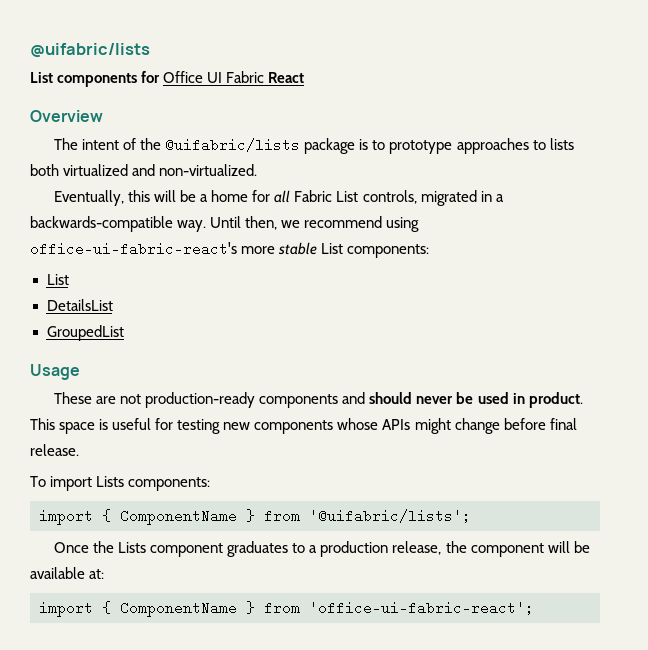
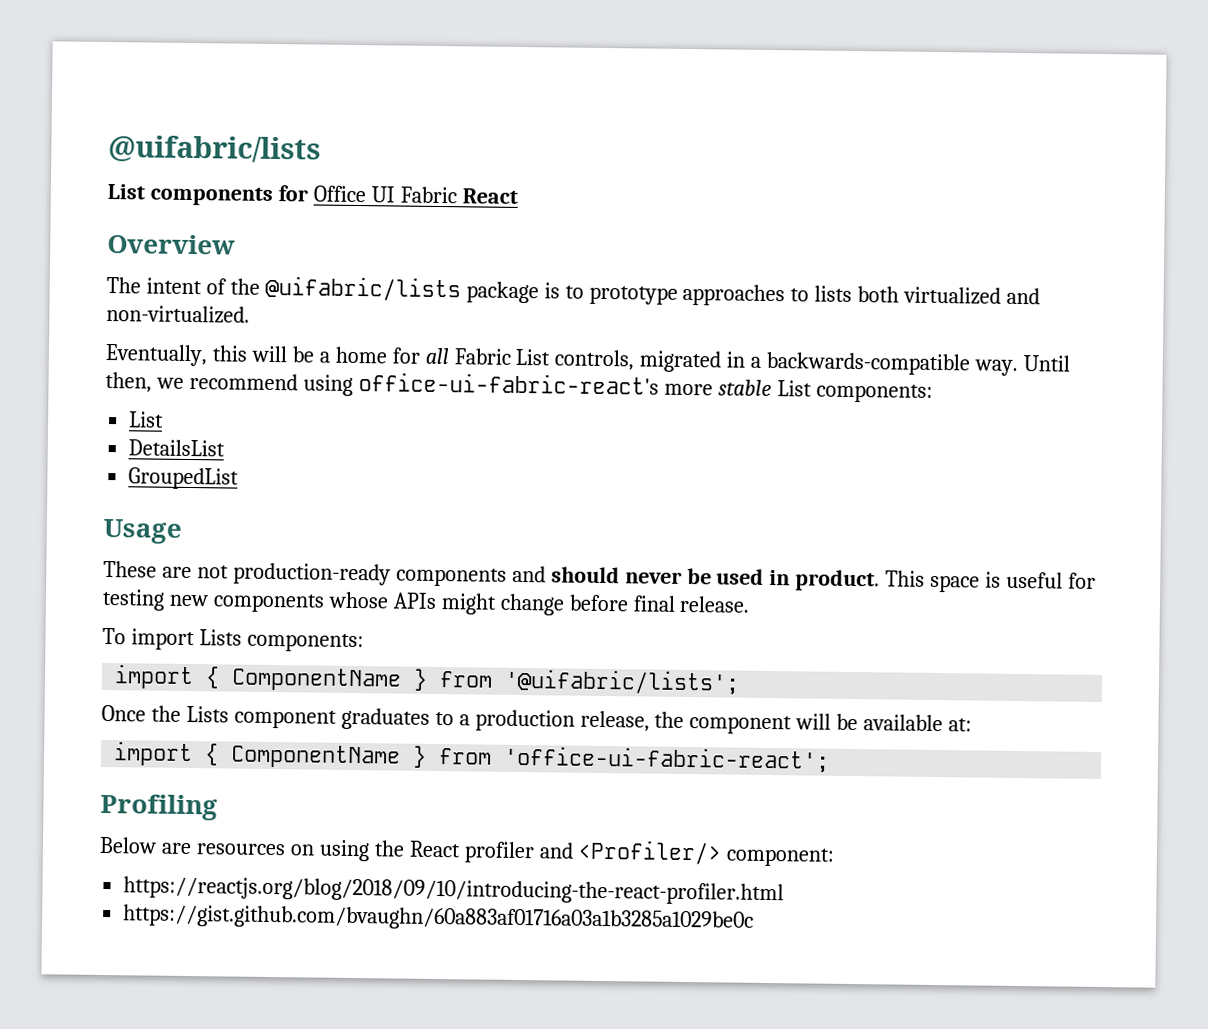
(534, 608) none -> [100,793,218,821] [99,836,835,867] [123,876,785,906] [123,904,755,933] // Profiling // Below are resources on using the React profiler and <Profiler/> component: // https://reactjs.org/blog/2018/09/10/introducing-the-react-profiler.html // https://gist.github.com/bvaughn/60a883af01716a03a1b3285a1029be0c

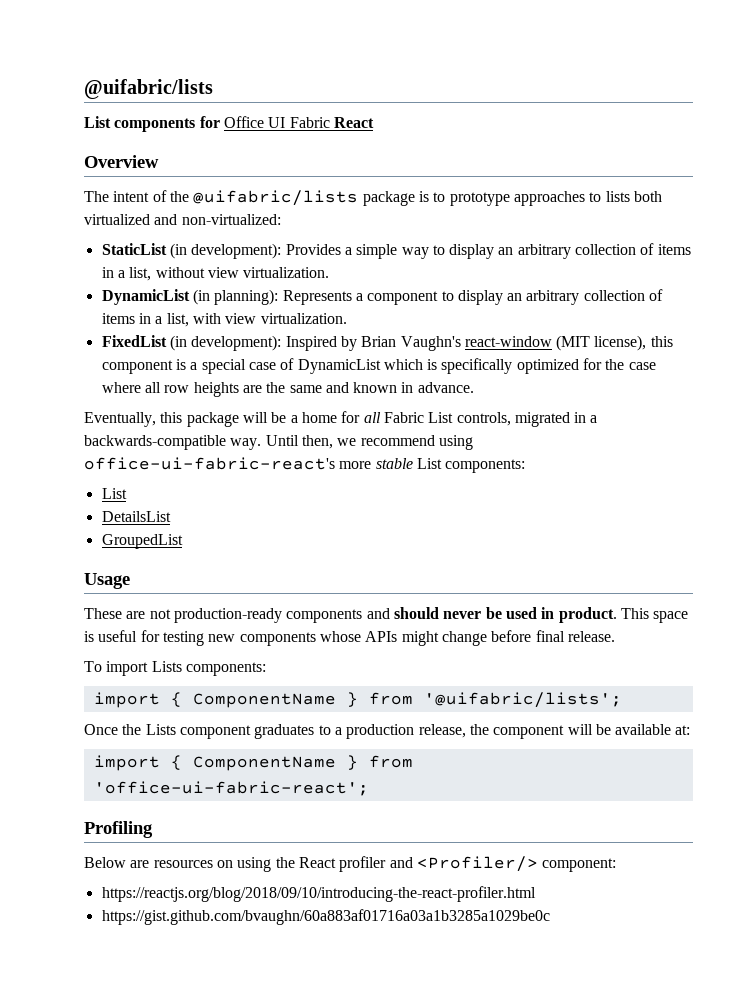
[106,304,250,324] non-virtualized. -> [181,214,281,225] [101,243,691,259] [101,267,330,281] [101,289,664,305] [101,313,347,327] [101,335,673,351] [101,358,656,374] [101,382,474,397] non-virtualized: // StaticList (in development): Provides a simple way to display an arbitrary collection of items in a list, without view virtualization. // DynamicList (in planning): Represents a component to display an arbitrary collection of items in a list, with view virtualization. // FixedList (in development): Inspired by Brian Vaughn's react-window (MIT license), this component is a special case of DynamicList which is specifically optimized for the case where all row heights are the same and known in advance.
(248, 353) none -> [186,412,239,427] package

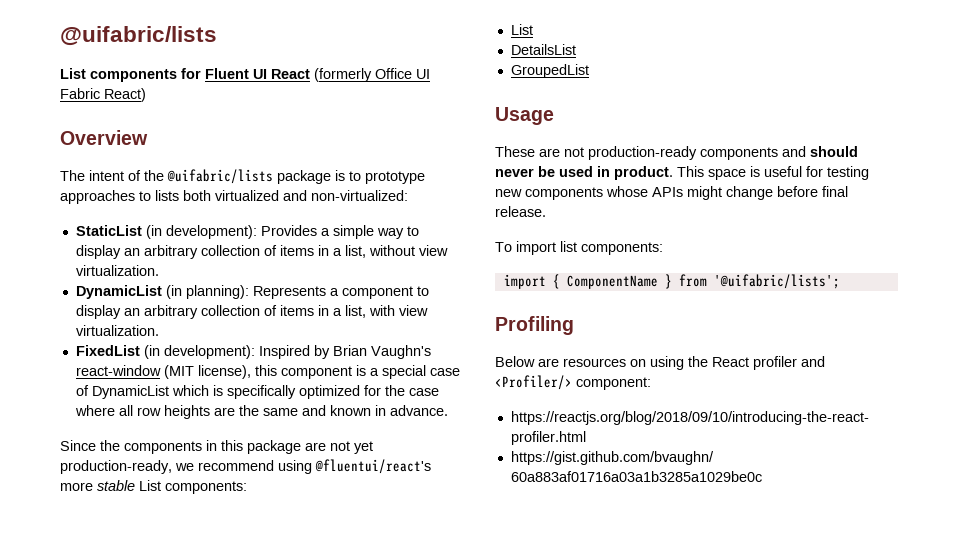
(220, 122) none -> [205,68,372,82] Fluent UI React (formerly
[333,117,374,128] React -> [104,88,146,102] React)
[84,411,598,427] [84,435,333,450] Eventually, this package will be a home for all Fabric List controls, migrated in a backwards-compatible way. Until then, -> [60,440,373,454] [60,460,172,474] Since the components in this package are not yet production-ready,
[84,457,335,470] office-ui-fabric-react's -> [315,459,431,474] @fluentui/react's
[151,661,182,672] Lists -> [560,241,577,252] list
[84,724,691,739] [93,755,413,771] [93,781,369,796] // Once the Lists component graduates to a production release, the component will be available at: // import { ComponentName } from 'office-ui-fabric-react'; -> (840, 281) none

